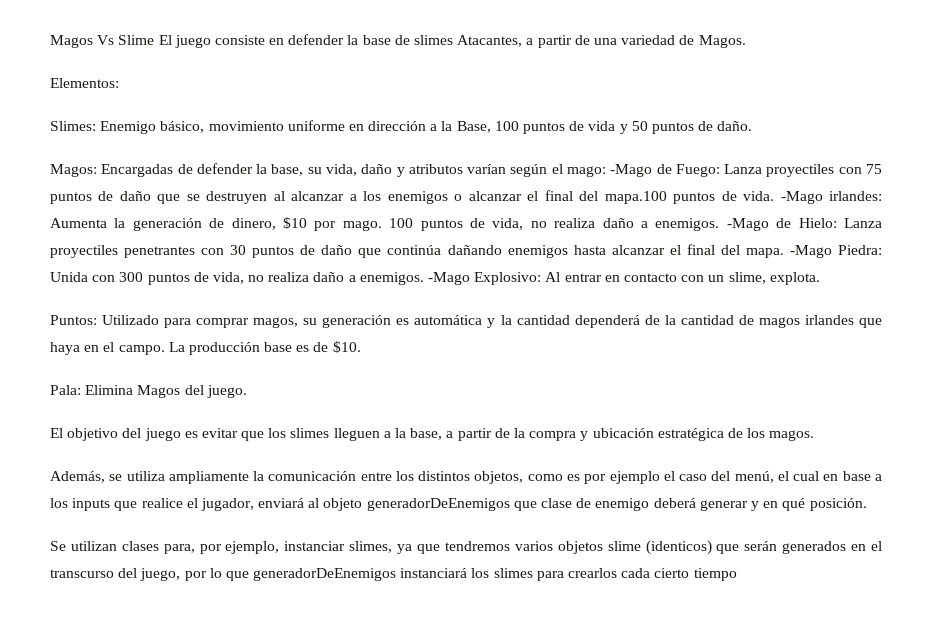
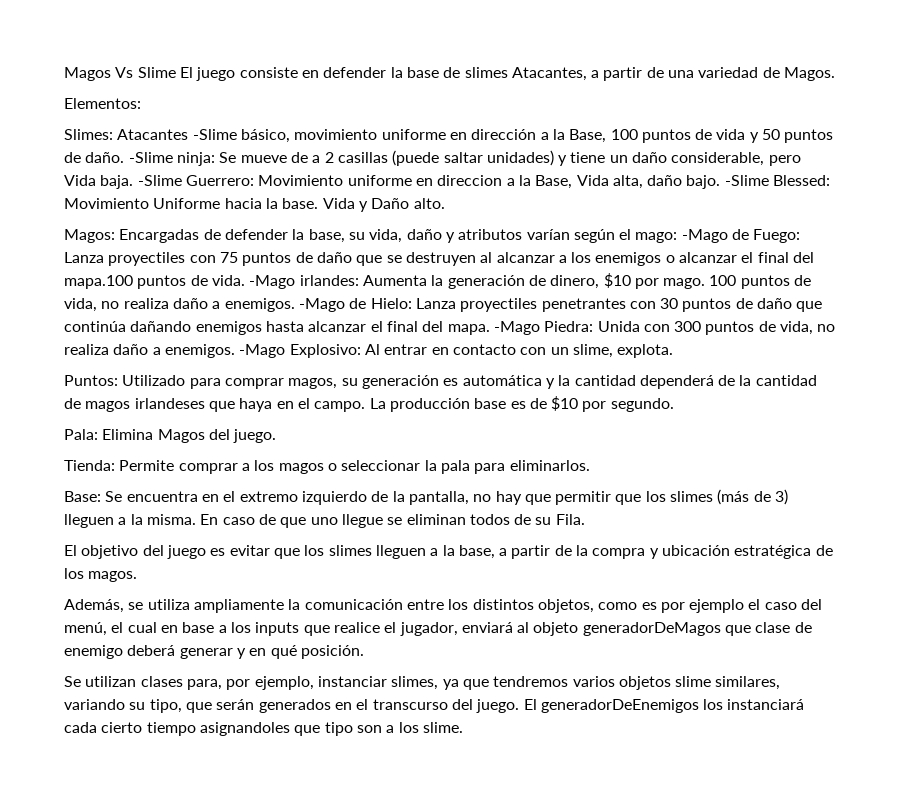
[100,121,157,134] Enemigo -> [117,129,237,140] Atacantes -Slime
(753, 126) none -> [128,150,801,166] [64,175,831,189] [64,198,445,212] -Slime ninja: Se mueve de a 2 casillas (puede saltar unidades) y tiene un daño considerable, pero Vida baja. -Slime Guerrero: Movimiento uniforme en direccion a la Base, Vida alta, daño bajo. -Slime Blessed: Movimiento Uniforme hacia la base. Vida y Daño alto.
[804,315,854,325] irlandes -> [134,398,205,409] irlandeses
[332,341,361,353] $10. -> [551,396,674,412] $10 por segundo.
(247, 391) none -> [64,460,590,474] [64,489,789,505] [64,514,585,528] // Tienda: Permite comprar a los magos o seleccionar la pala para eliminarlos. // Base: Se encuentra en el extremo izquierdo de la pantalla, no hay que permitir que los slimes (más de 3) lleguen a la misma. En caso de que uno llegue se eliminan todos de su Fila.
[366,498,510,511] generadorDeEnemigos -> [582,622,721,636] generadorDeMagos
[645,540,712,555] (identicos) -> [715,676,781,690] [64,699,182,713] similares, variando su tipo,
[140,568,737,581] juego, por lo que generadorDeEnemigos instanciará los slimes para crearlos cada cierto tiempo -> [476,699,805,713] [64,722,463,736] juego. El generadorDeEnemigos los instanciará cada cierto tiempo asignandoles que tipo son a los slime.

